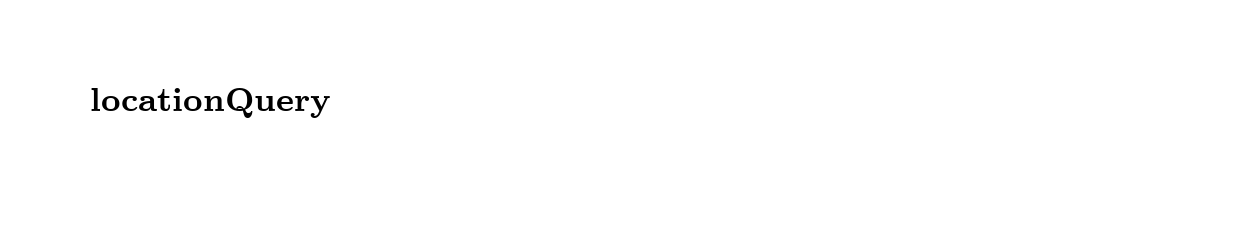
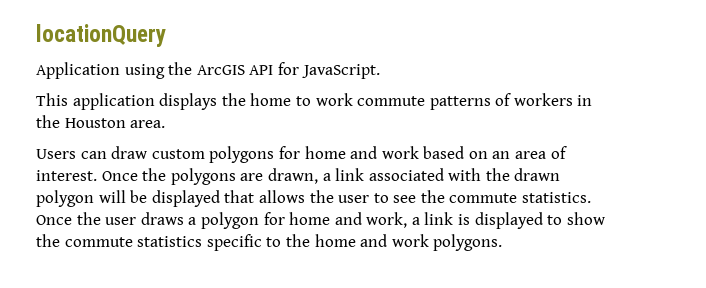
(331, 103) none -> [36,62,380,79] [36,93,593,110] [36,115,166,128] [36,146,567,163] [36,168,561,185] [36,190,592,207] [36,212,605,229] [36,234,503,251] // Application using the ArcGIS API for JavaScript. // This application displays the home to work commute patterns of workers in the Houston area. // Users can draw custom polygons for home and work based on an area of interest. Once the polygons are drawn, a link associated with the drawn polygon will be displayed that allows the user to see the commute statistics. Once the user draws a polygon for home and work, a link is displayed to show the commute statistics specific to the home and work polygons.

